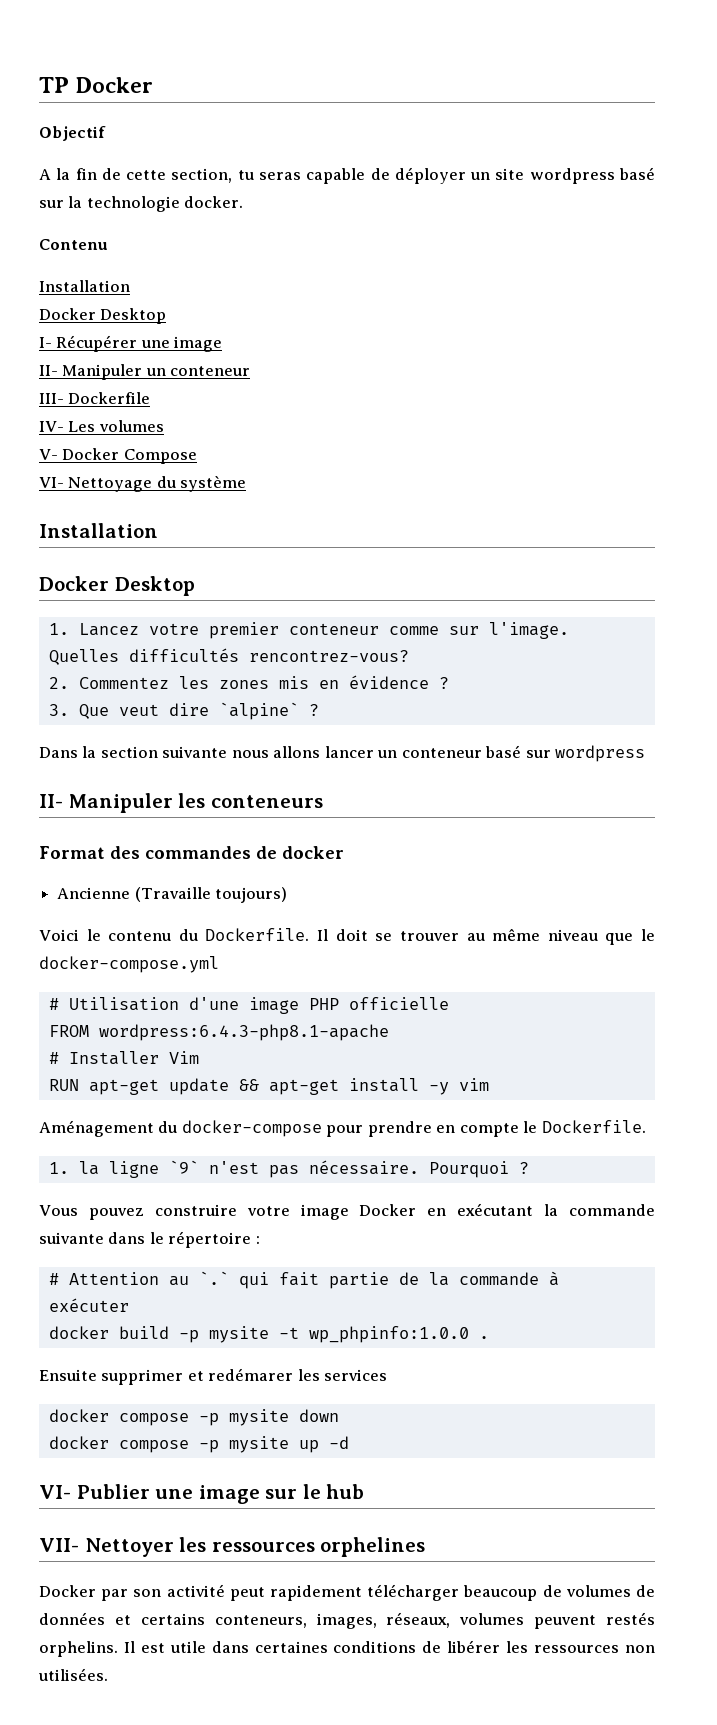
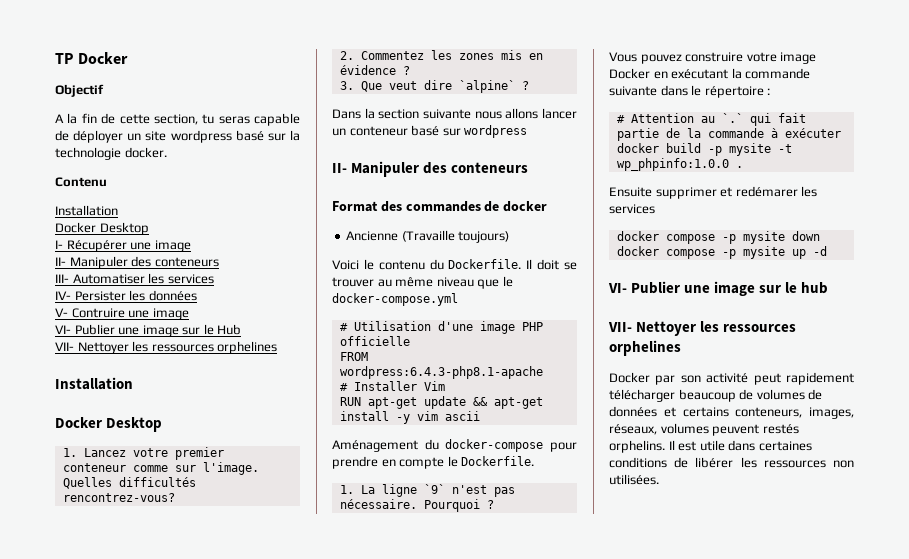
[145,366,251,376] un conteneur -> [131,256,219,267] des conteneurs
[68,392,151,404] [39,420,164,432] [39,448,197,464] [39,475,247,492] Dockerfile // IV- Les volumes // V- Docker Compose // VI- Nettoyage du système -> [72,273,214,284] [55,290,197,301] [55,308,189,320] [55,324,242,337] [55,341,278,354] Automatiser les services // IV- Persister les données // V- Contruire une image // VI- Publier une image sur le Hub // VII- Nettoyer les ressources orphelines
[178,793,206,808] les -> [423,162,448,174] des
(489, 1084) none -> [444,411,480,421] ascii
[78,1161,99,1175] la -> [360,485,375,494] La

